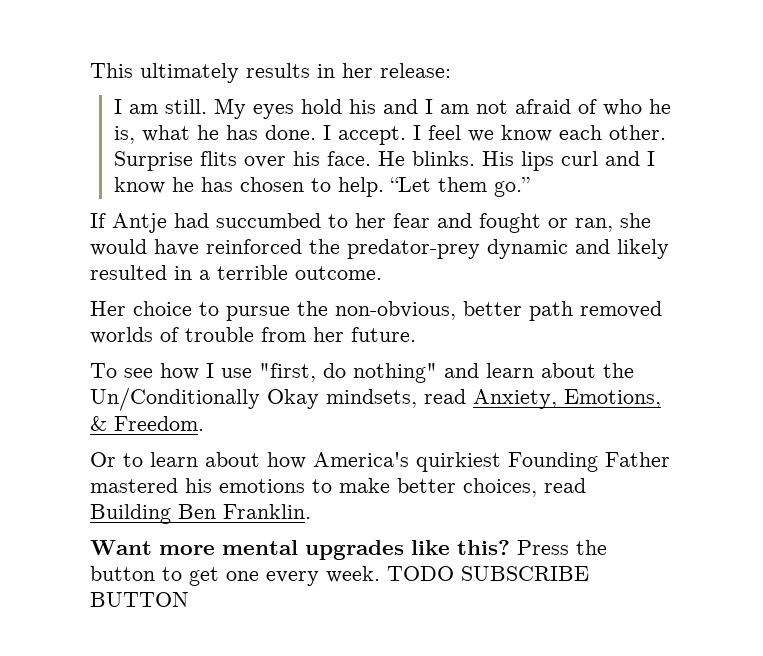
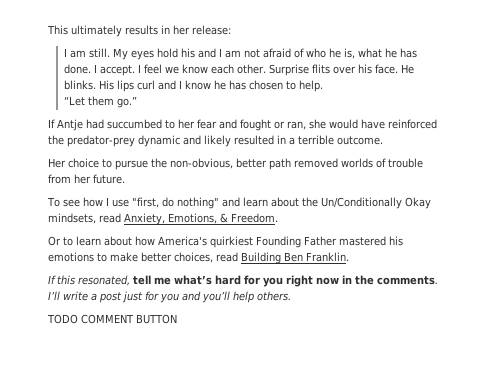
(385, 187) none -> (323, 86) //
[90,540,607,560] [90,566,589,586] Want more mental upgrades like this? Press the button to get one every week. TODO SUBSCRIBE -> [48,275,438,287] [48,291,291,303] [47,314,134,324] If this resonated, tell me what’s hard for you right now in the comments. I’ll write a post just for you and you’ll help others. // TODO COMMENT

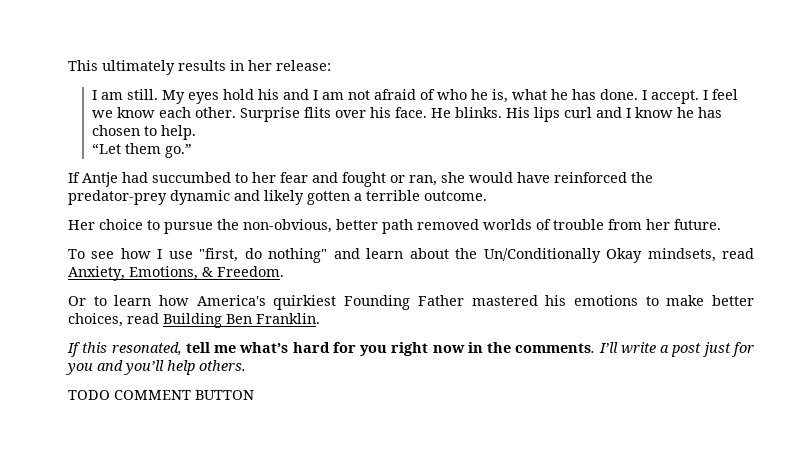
[234,135,286,145] resulted in -> [307,191,350,205] gotten
[104,236,132,246] about -> (152, 300) none

